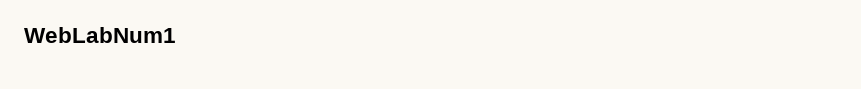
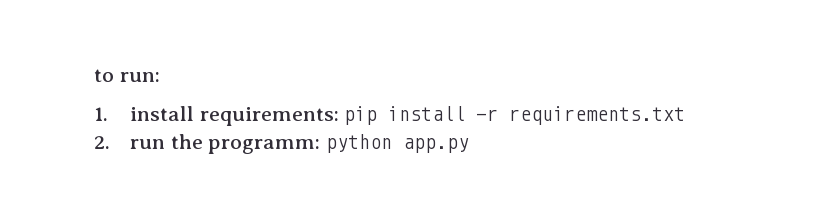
[24,27,176,43] WebLabNum1 -> [94,69,160,82] [94,106,686,126] [94,134,470,154] to run: // 1. install requirements: pip install -r requirements.txt // 2. run the programm: python app.py

